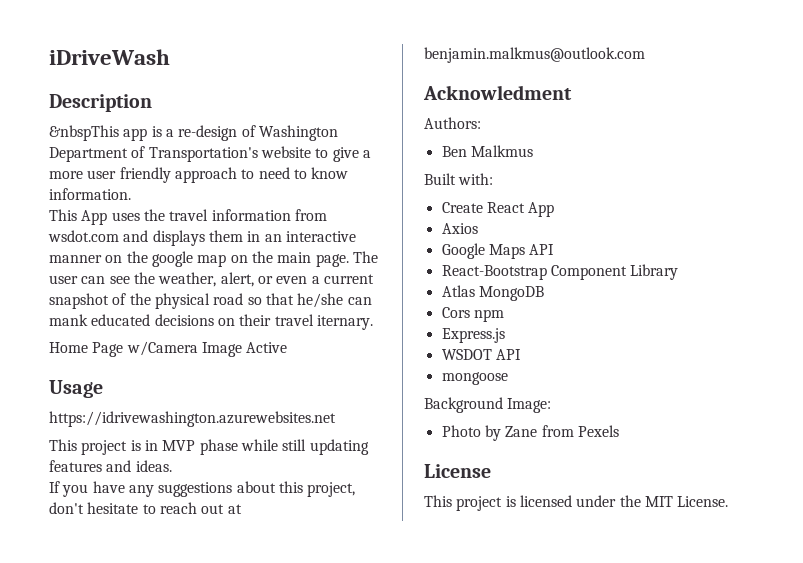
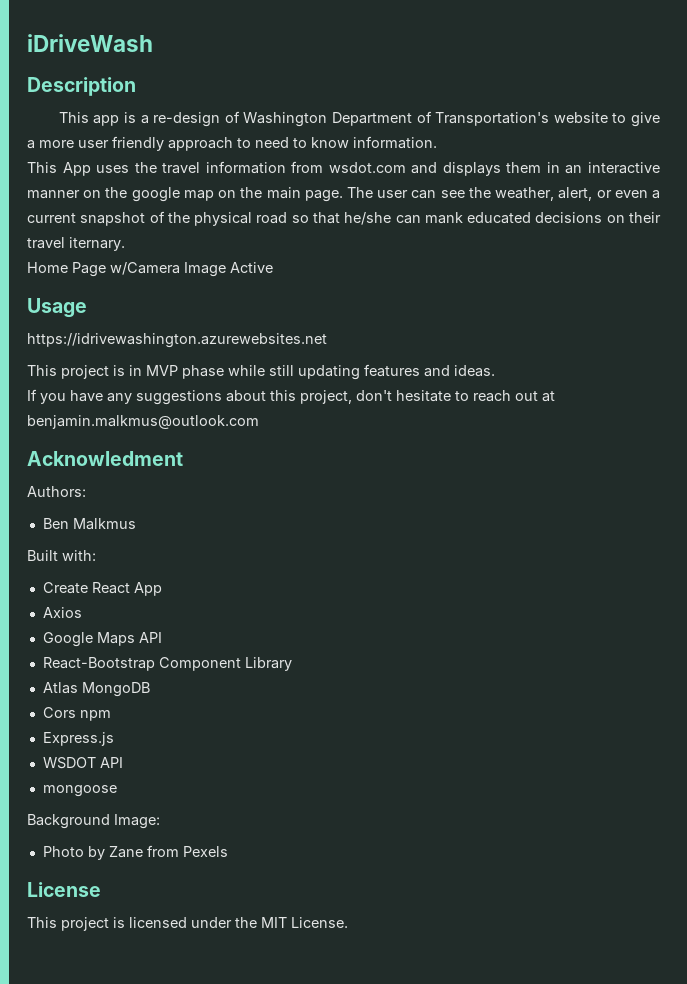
[49,125,119,141] &nbspThis -> [58,112,89,123] This

